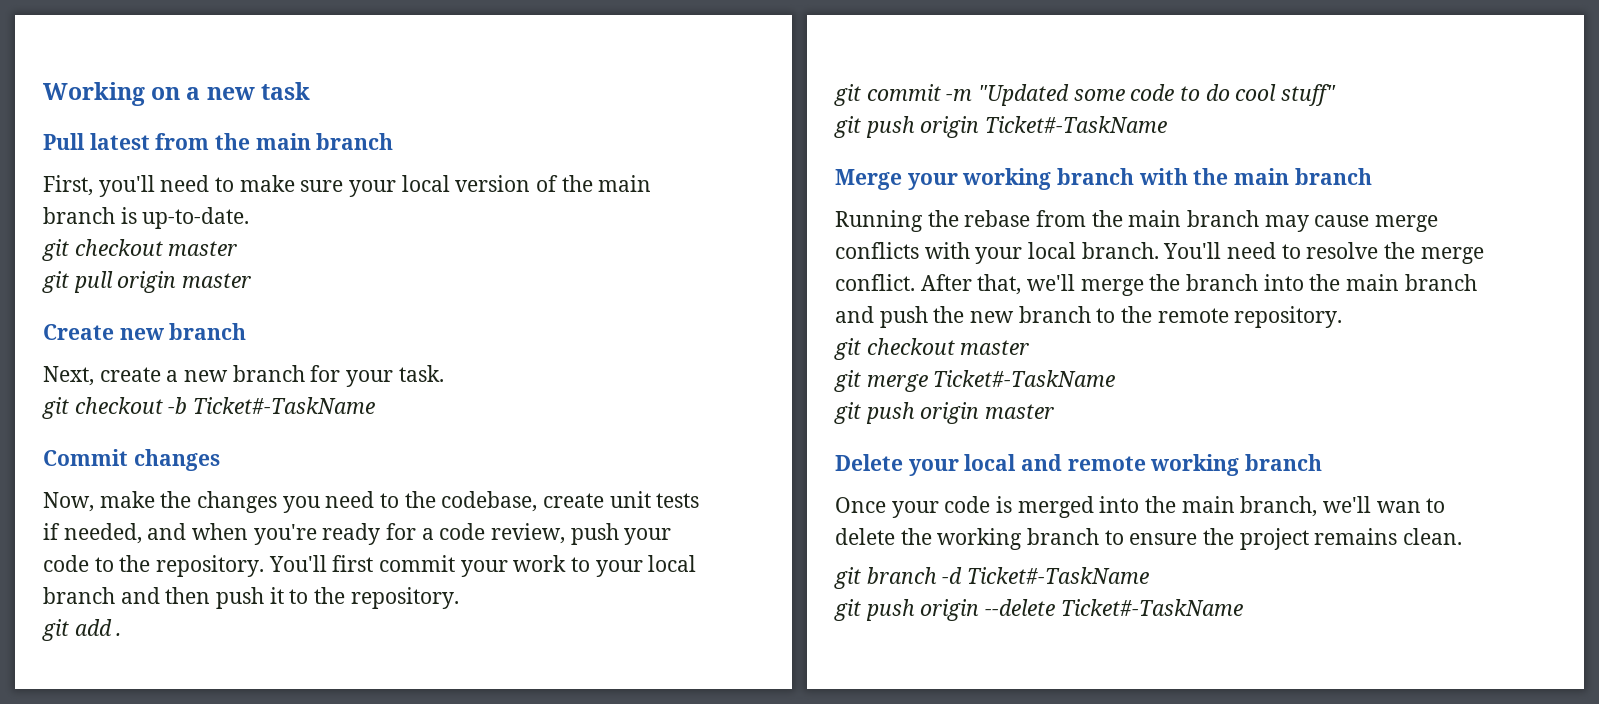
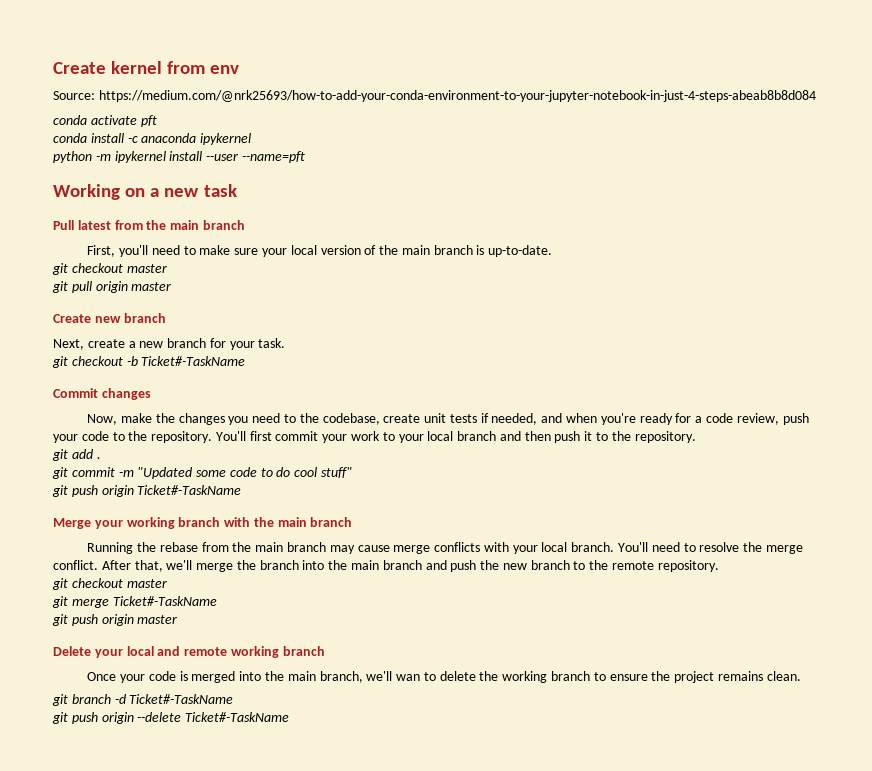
(43, 94) none -> [53,61,240,74] [53,90,816,102] [53,115,157,127] [53,133,252,145] [53,151,305,163] Create kernel from env // Source: https://medium.com/@nrk25693/how-to-add-your-conda-environment-to-your-jupyter-notebook-in-just-4-steps-abeab8b8d084 // conda activate pft // conda install -c anaconda ipykernel // python -m ipykernel install --user --name=pft //

